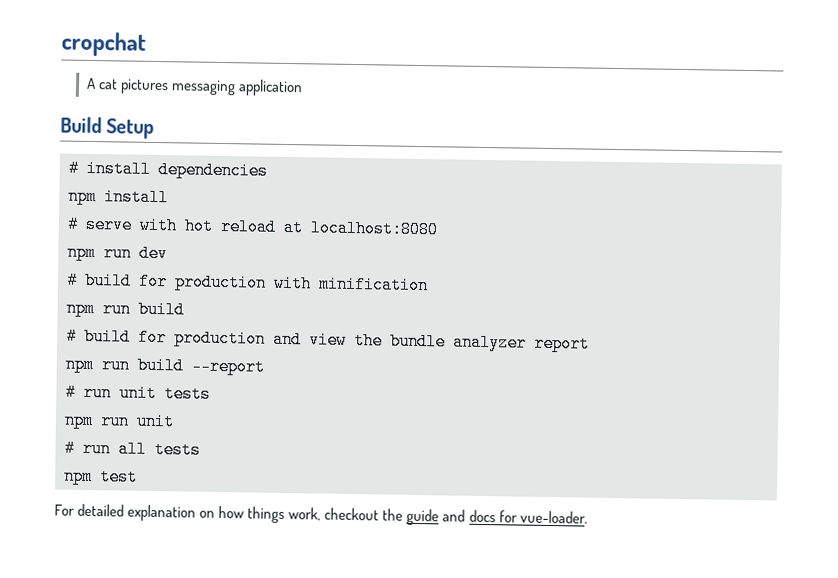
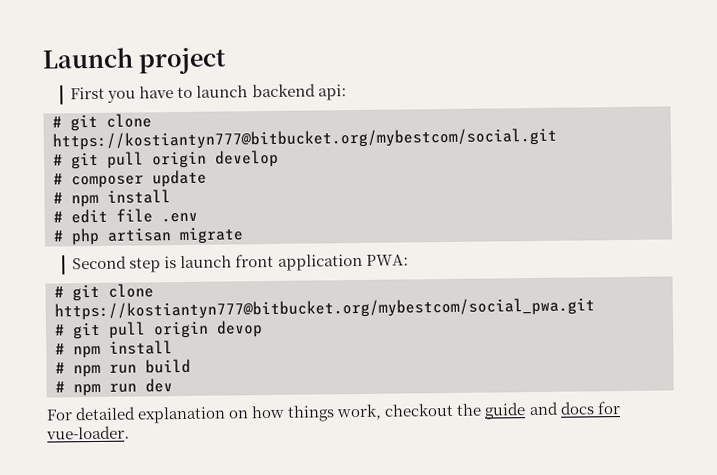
[61,31,146,57] [85,77,304,97] [60,116,155,139] [68,159,268,180] [68,187,169,207] [67,215,439,239] [67,243,168,263] [66,271,429,295] [66,299,185,319] [66,327,590,353] [65,355,265,376] [65,383,211,403] [64,411,175,431] [64,439,201,459] [63,467,138,486] cropchat // A cat pictures messaging application // Build Setup // # install dependencies // npm install // # serve with hot reload at localhost:8080 // npm run dev // # build for production with minification // npm run build // # build for production and view the bundle analyzer report // npm run build --report // # run unit tests // npm run unit // # run all tests // npm test -> [42,47,228,75] [70,83,347,103] [52,113,152,132] [52,127,557,151] [53,149,279,170] [53,169,207,189] [53,189,171,208] [53,208,198,224] [53,227,244,246] [72,253,409,273] [54,283,154,302] [54,297,595,321] [54,320,263,340] [55,340,173,359] [55,358,191,378] [55,378,173,397] Launch project // First you have to launch backend api: // # git clone https://kostiantyn777@bitbucket.org/mybestcom/social.git // # git pull origin develop // # composer update // # npm install // # edit file .env // # php artisan migrate // Second step is launch front application PWA: // # git clone https://kostiantyn777@bitbucket.org/mybestcom/social_pwa.git // # git pull origin devop // # npm install // # npm run build // # npm run dev

